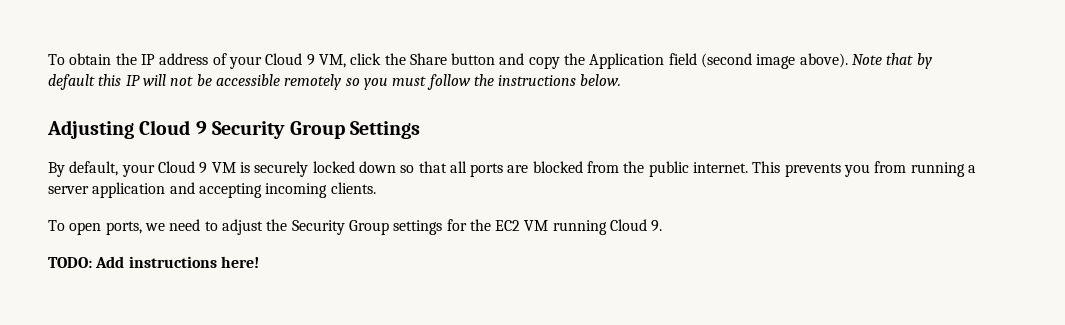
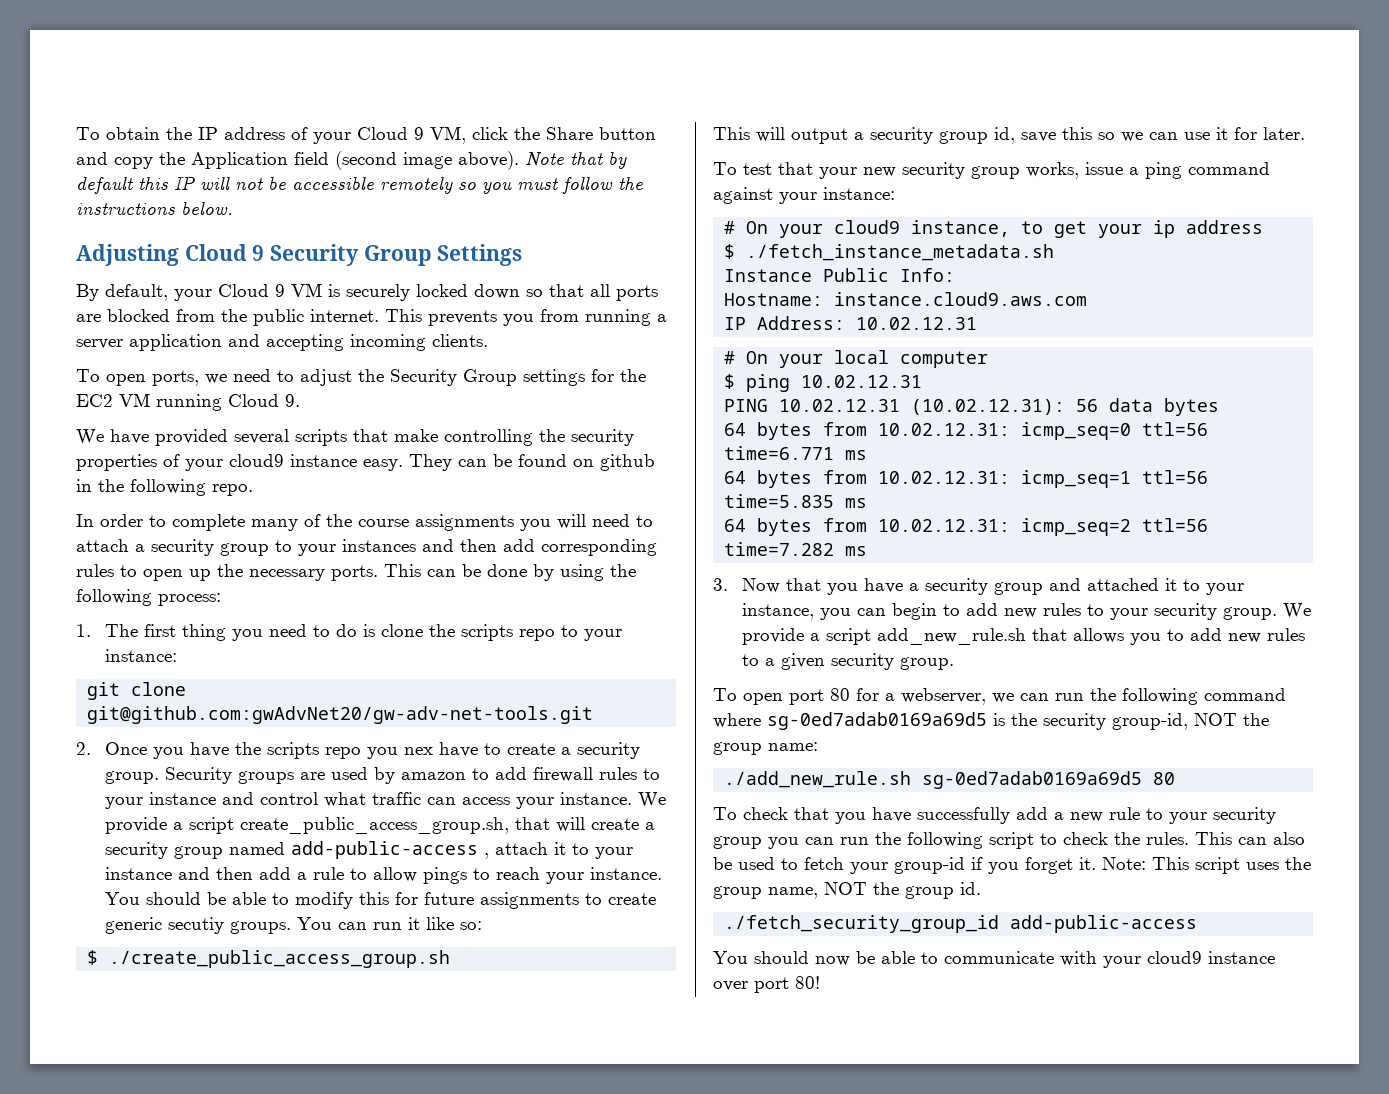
[48,256,259,268] TODO: Add instructions here! -> [76,429,634,446] [76,454,655,471] [76,479,253,496] [76,514,653,531] [76,539,657,556] [76,564,636,581] [76,589,221,606] [76,624,623,641] [105,649,178,662] [87,682,187,700] [87,706,594,724] [76,742,641,759] [105,767,661,784] [105,792,667,809] [105,817,656,834] [105,841,634,859] [105,867,663,884] [105,892,657,909] [105,917,483,934] [87,950,451,968] [713,127,1305,144] [713,162,1270,179] [713,187,895,204] [724,220,1264,238] [724,244,1055,261] [724,268,956,282] [724,292,1088,306] [724,316,978,330] [724,350,989,368] [724,374,923,392] [724,398,1220,416] [724,422,1209,440] [724,446,868,460] [724,470,1209,488] [724,494,868,508] [724,518,1209,536] [724,542,868,556] [713,578,1245,595] [742,603,1312,620] [742,628,1306,645] [742,653,955,670] [713,688,1286,705] [713,712,1269,730] [713,742,818,755] [724,771,1176,789] [713,807,1276,824] [713,832,1305,849] [713,857,1311,874] [713,882,981,899] [724,915,1198,933] [713,951,1275,968] [713,976,820,993] We have provided several scripts that make controlling the security properties of your cloud9 instance easy. They can be found on github in the following repo. // In order to complete many of the course assignments you will need to attach a security group to your instances and then add corresponding rules to open up the necessary ports. This can be done by using the following process: // 1. The first thing you need to do is clone the scripts repo to your instance: // git clone git@github.com:gwAdvNet20/gw-adv-net-tools.git // 2. Once you have the scripts repo you nex have to create a security group. Security groups are used by amazon to add firewall rules to your instance and control what traffic can access your instance. We provide a script create_public_access_group.sh, that will create a security group named add-public-access , attach it to your instance and then add a rule to allow pings to reach your instance. You should be able to modify this for future assignments to create generic secutiy groups. You can run it like so: // $ ./create_public_access_group.sh // This will output a security group id, save this so we can use it for later. // To test that your new security group works, issue a ping command against your instance: // # On your cloud9 instance, to get your ip address // $ ./fetch_instance_metadata.sh // Instance Public Info: // Hostname: instance.cloud9.aws.com // IP Address: 10.02.12.31 // # On your local computer // $ ping 10.02.12.31 // PING 10.02.12.31 (10.02.12.31): 56 data bytes // 64 bytes from 10.02.12.31: icmp_seq=0 ttl=56 time=6.771 ms // 64 bytes from 10.02.12.31: icmp_seq=1 ttl=56 time=5.835 ms // 64 bytes from 10.02.12.31: icmp_seq=2 ttl=56 time=7.282 ms // 3. Now that you have a security group and attached it to your instance, you can begin to add new rules to your security group. We provide a script add_new_rule.sh that allows you to add new rules to a given security group. // To open port 80 for a webserver, we can run the following command where sg-0ed7adab0169a69d5 is the security group-id, NOT the group name: // ./add_new_rule.sh sg-0ed7adab0169a69d5 80 // To check that you have successfully add a new rule to your security group you can run the following script to check the rules. This can also be used to fetch your group-id if you forget it. Note: This script uses the group name, NOT the group id. // ./fetch_security_group_id add-public-access // You should now be able to communicate with your cloud9 instance over port 80!

